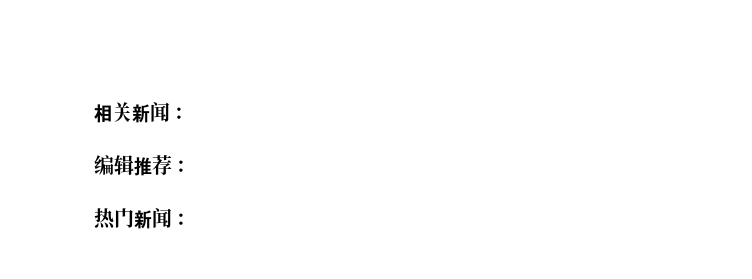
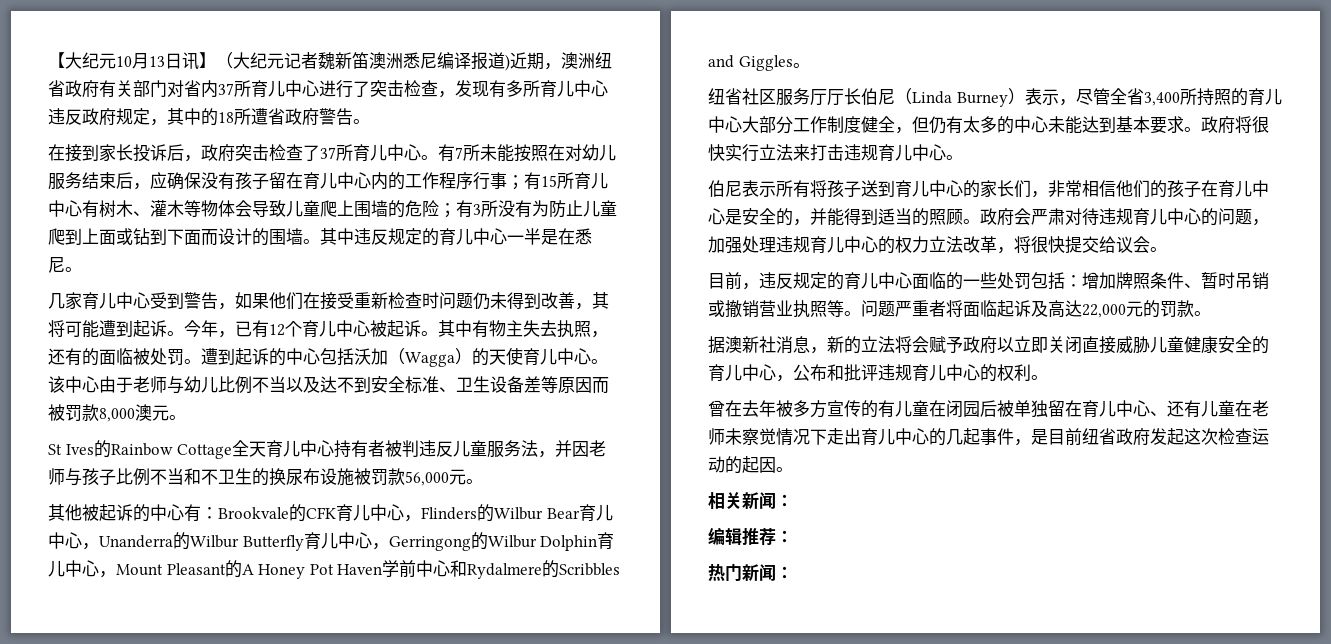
(94, 113) none -> [48,52,612,71] [48,80,608,98] [48,108,370,126] [48,144,616,162] [48,172,608,190] [48,200,617,218] [48,228,592,246] [48,257,82,273] [48,292,609,310] [48,320,608,338] [48,347,608,367] [48,376,609,394] [48,404,186,422] [48,440,607,459] [48,468,483,486] [48,504,613,522] [48,532,615,551] [48,560,621,579] [708,55,810,71] [708,88,1282,107] [708,116,1269,134] [708,144,963,162] [708,180,1269,198] [708,208,1269,226] [708,236,1167,254] [708,272,1269,290] [708,300,1211,318] [708,336,1269,354] [708,364,1048,382] [708,400,1269,418] [708,428,1269,446] [708,456,793,474] 【大纪元10月13日讯】（大纪元记者魏新笛澳洲悉尼编译报道)近期，澳洲纽省政府有关部门对省内37所育儿中心进行了突击检查，发现有多所育儿中心违反政府规定，其中的18所遭省政府警告。 // 在接到家长投诉后，政府突击检查了37所育儿中心。有7所未能按照在对幼儿服务结束后，应确保没有孩子留在育儿中心内的工作程序行事；有15所育儿中心有树木、灌木等物体会导致儿童爬上围墙的危险；有3所没有为防止儿童爬到上面或钻到下面而设计的围墙。其中违反规定的育儿中心一半是在悉尼。 // 几家育儿中心受到警告，如果他们在接受重新检查时问题仍未得到改善，其将可能遭到起诉。今年，已有12个育儿中心被起诉。其中有物主失去执照，还有的面临被处罚。遭到起诉的中心包括沃加（Wagga）的天使育儿中心。该中心由于老师与幼儿比例不当以及达不到安全标准、卫生设备差等原因而被罚款8,000澳元。 // St Ives的Rainbow Cottage全天育儿中心持有者被判违反儿童服务法，并因老师与孩子比例不当和不卫生的换尿布设施被罚款56,000元。 // 其他被起诉的中心有：Brookvale的CFK育儿中心，Flinders的Wilbur Bear育儿中心，Unanderra的Wilbur Butterfly育儿中心，Gerringong的Wilbur Dolphin育儿中心，Mount Pleasant的A Honey Pot Haven学前中心和Rydalmere的Scribbles and Giggles。 // 纽省社区服务厅厅长伯尼（Linda Burney）表示，尽管全省3,400所持照的育儿中心大部分工作制度健全，但仍有太多的中心未能达到基本要求。政府将很快实行立法来打击违规育儿中心。 // 伯尼表示所有将孩子送到育儿中心的家长们，非常相信他们的孩子在育儿中心是安全的，并能得到适当的照顾。政府会严肃对待违规育儿中心的问题，加强处理违规育儿中心的权力立法改革，将很快提交给议会。 // 目前，违反规定的育儿中心面临的一些处罚包括：增加牌照条件、暂时吊销或撤销营业执照等。问题严重者将面临起诉及高达22,000元的罚款。 // 据澳新社消息，新的立法将会赋予政府以立即关闭直接威胁儿童健康安全的育儿中心，公布和批评违规育儿中心的权利。 // 曾在去年被多方宣传的有儿童在闭园后被单独留在育儿中心、还有儿童在老师未察觉情况下走出育儿中心的几起事件，是目前纽省政府发起这次检查运动的起因。 //

